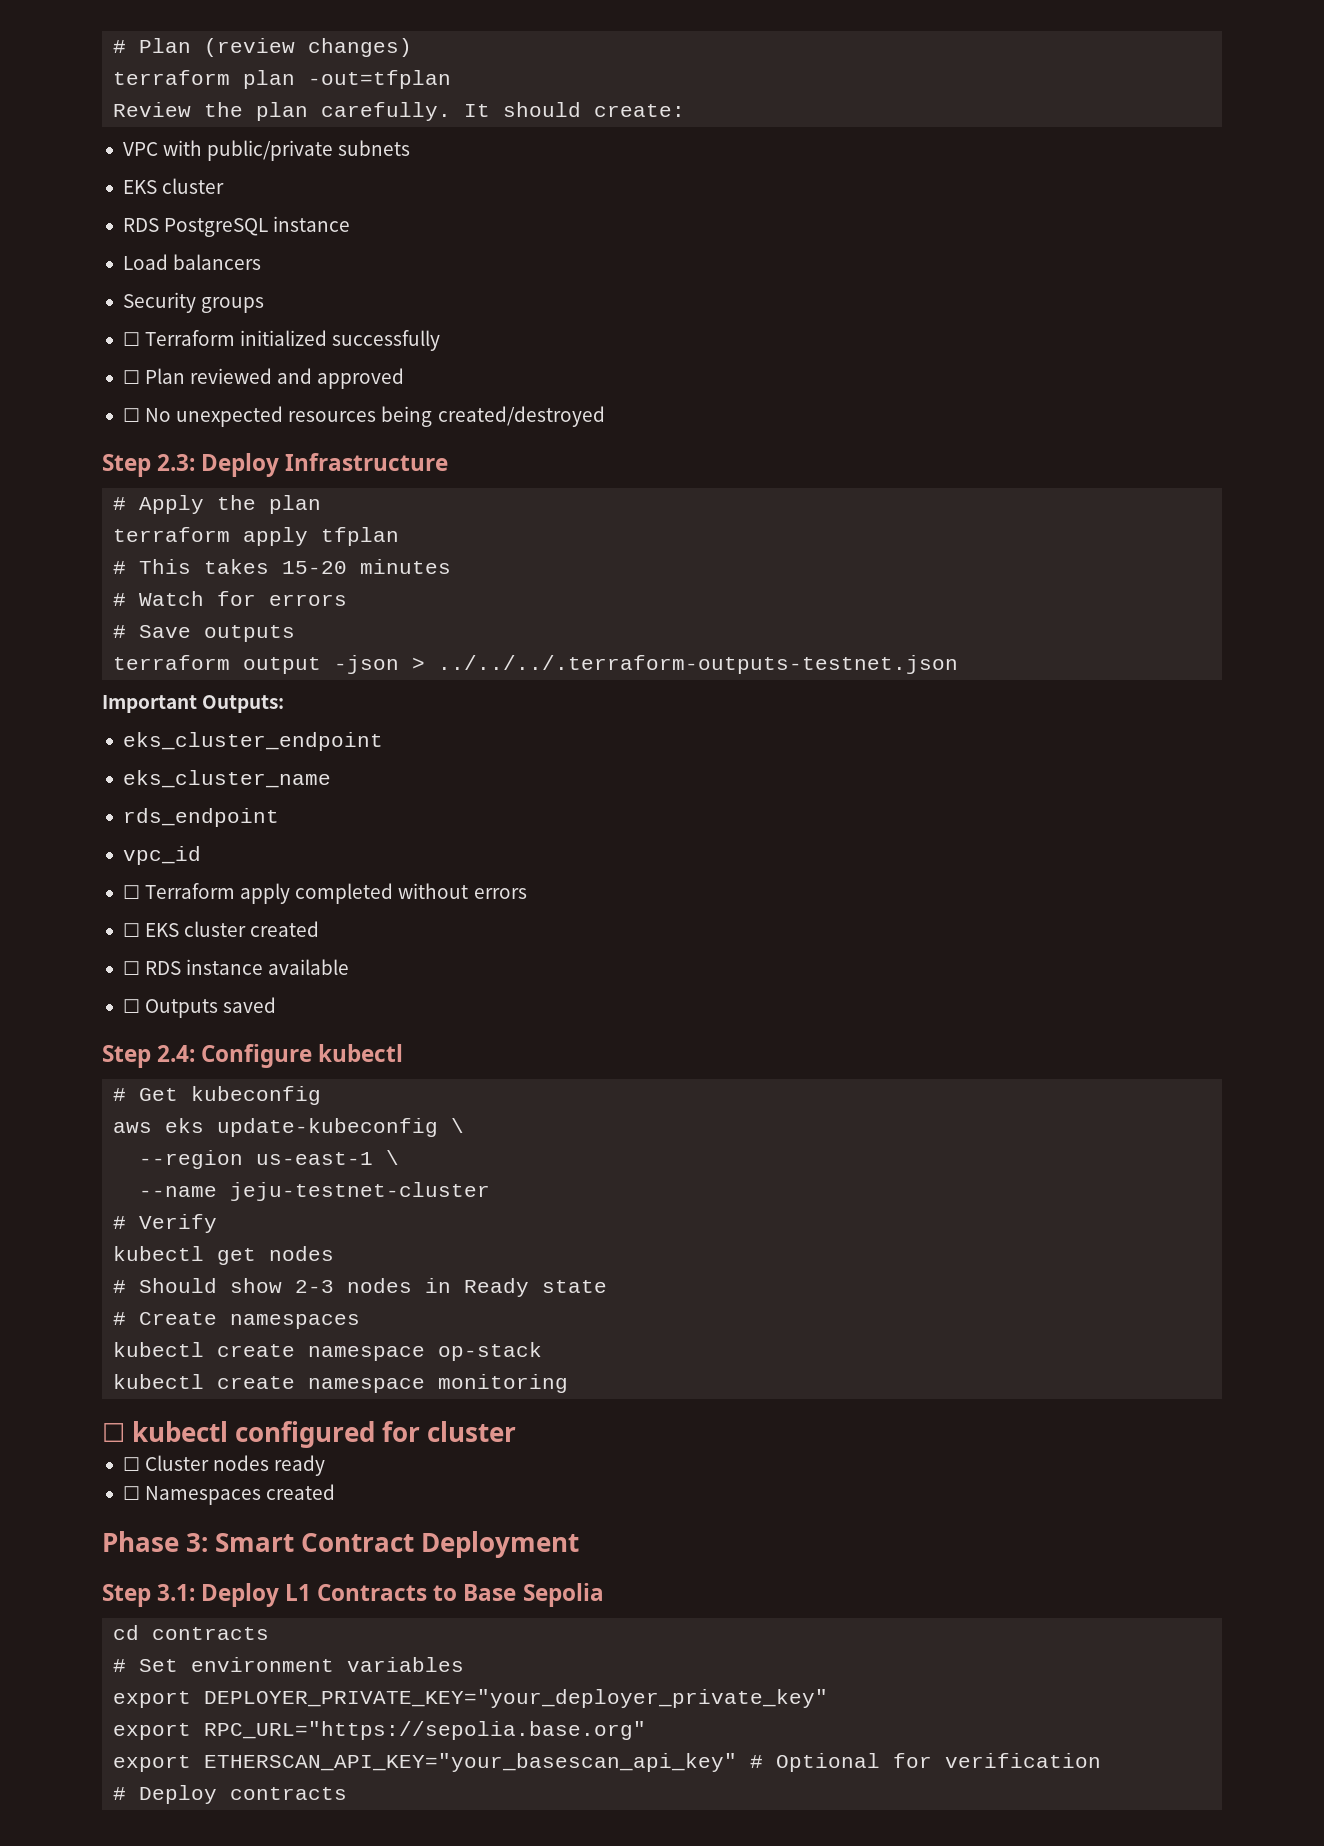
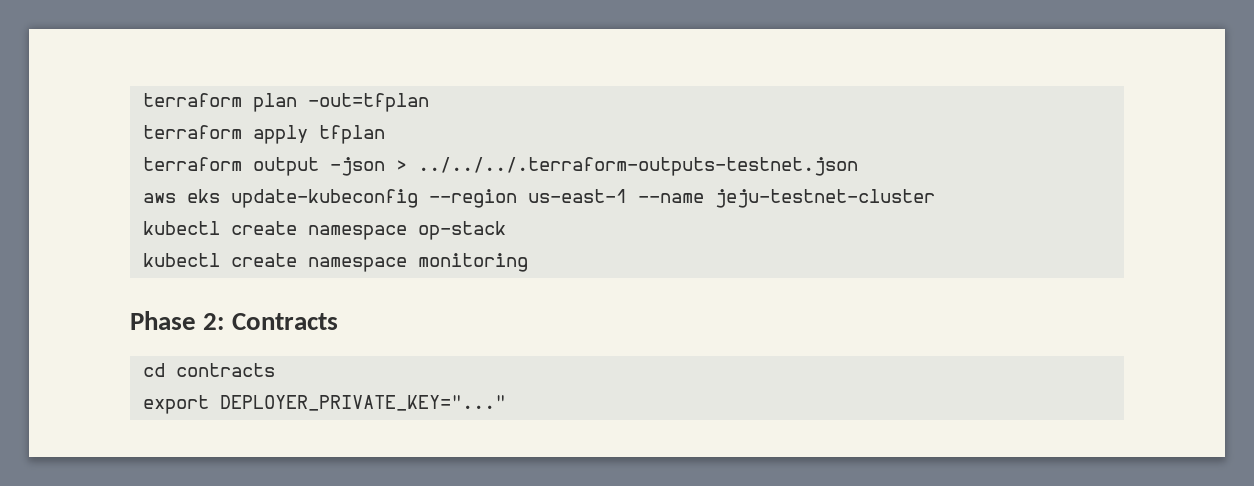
[113,38,413,57] # Plan (review changes) // -> (142, 100) none
[113,102,686,121] [122,140,411,161] [122,178,225,194] [122,216,351,237] [122,254,262,270] [122,292,265,313] [122,330,441,351] [122,368,405,389] [122,406,605,427] [102,453,449,477] [113,495,322,514] [113,527,400,546] [113,559,452,574] [113,591,348,606] [113,625,296,642] Review the plan carefully. It should create: // VPC with public/private subnets // EKS cluster // RDS PostgreSQL instance // Load balancers // Security groups // ☐ Terraform initialized successfully // ☐ Plan reviewed and approved // ☐ No unexpected resources being created/destroyed // Step 2.3: Deploy Infrastructure // # Apply the plan // terraform apply tfplan // # This takes 15-20 minutes // # Watch for errors // # Save outputs -> [142,125,385,144] terraform apply tfplan
[102,695,285,713] [122,732,383,751] [122,770,331,788] [122,808,279,827] [122,846,201,865] [122,883,527,904] [122,921,320,937] [122,959,350,975] [122,997,277,1018] [102,1044,404,1068] [113,1086,322,1105] // Important Outputs: // eks_cluster_endpoint // eks_cluster_name // rds_endpoint // vpc_id // ☐ Terraform apply completed without errors // ☐ EKS cluster created // ☐ RDS instance available // ☐ Outputs saved // Step 2.4: Configure kubectl // # Get kubeconfig -> (858, 166) none
[451,1118,465,1133] \ // -> (418, 198) none
[386,1150,400,1165] \ // -> (627, 196) none
[113,1214,218,1233] [113,1246,335,1265] [113,1278,608,1297] [113,1312,361,1329] // # Verify // kubectl get nodes // # Should show 2-3 nodes in Ready state // # Create namespaces -> (935, 198) none
[102,1421,517,1448] [122,1455,326,1476] [122,1484,336,1505] [102,1531,580,1558] [102,1583,604,1607] [113,1625,270,1640] [113,1657,465,1672] [113,1689,829,1708] [113,1721,647,1740] [113,1753,1102,1772] [113,1785,348,1804] ☐ kubectl configured for cluster // ☐ Cluster nodes ready // ☐ Namespaces created // Phase 3: Smart Contract Deployment // Step 3.1: Deploy L1 Contracts to Base Sepolia // cd contracts // # Set environment variables // export DEPLOYER_PRIVATE_KEY="your_deployer_private_key" // export RPC_URL="https://sepolia.base.org" // export ETHERSCAN_API_KEY="your_basescan_api_key" # Optional for verification // # Deploy contracts -> [130,311,338,330] [142,363,275,377] [142,395,506,414] Phase 2: Contracts // cd contracts // export DEPLOYER_PRIVATE_KEY="..."

